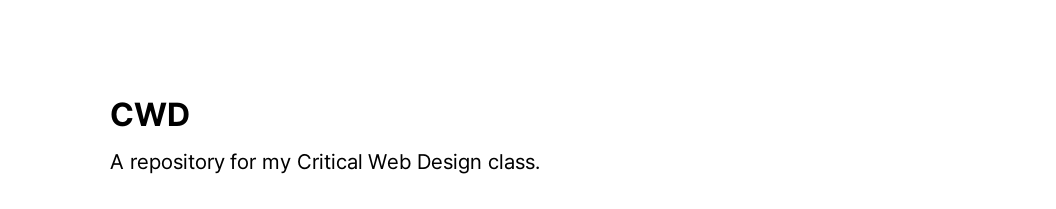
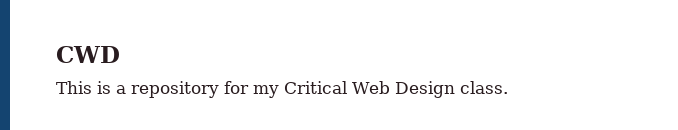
[110,154,124,169] A -> [56,81,126,94] This is a

